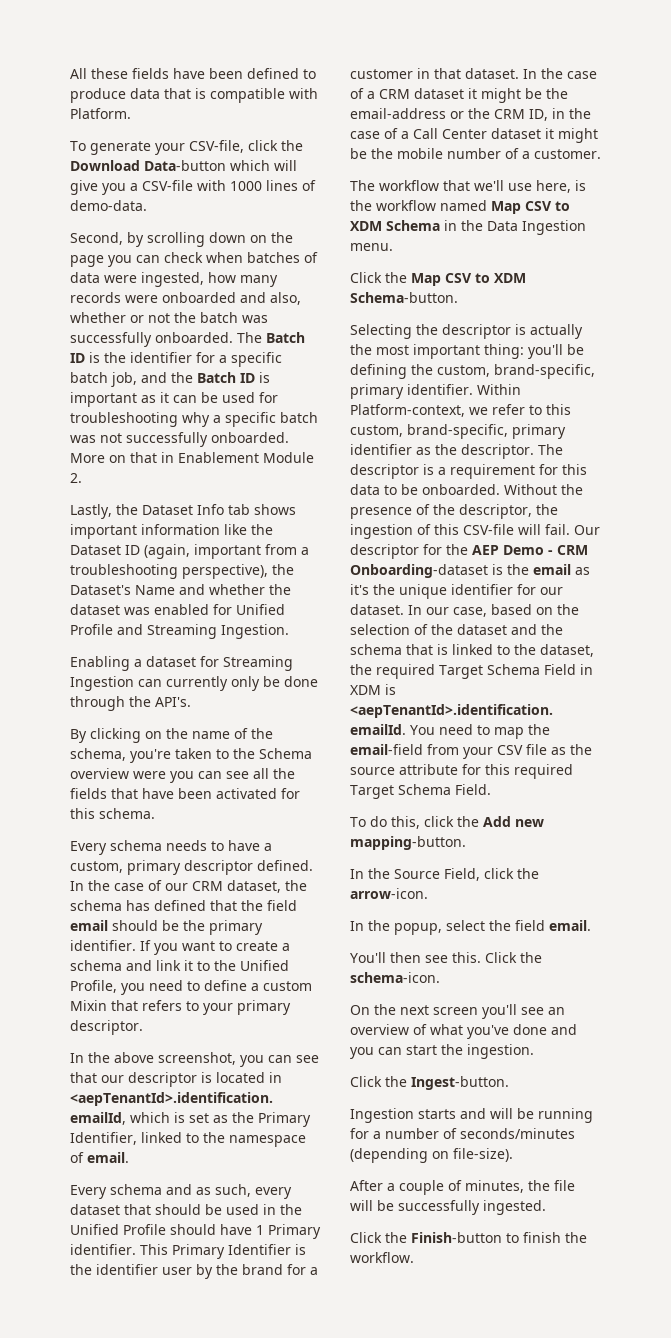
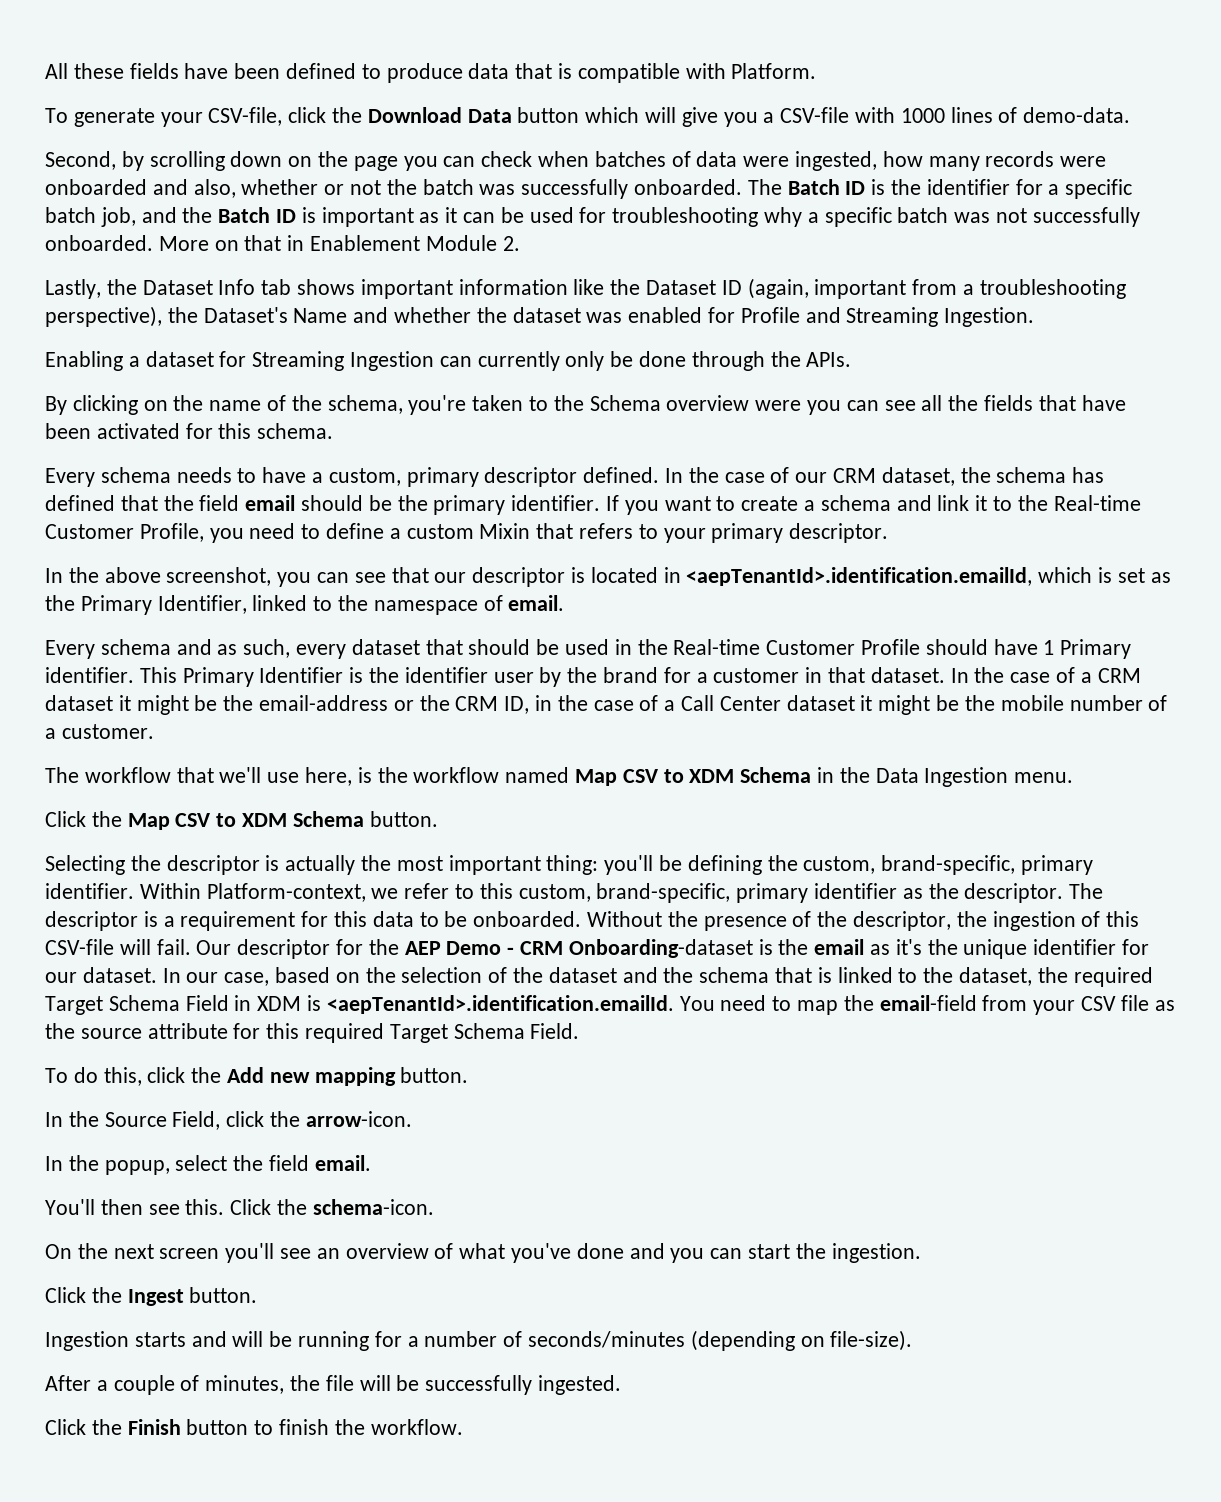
[144,160,226,171] Data-button -> [467,107,580,123] Data button
[236,604,285,615] Unified -> (736, 315) none
[155,697,191,707] API's. -> [806,352,852,367] APIs.
[240,960,289,971] Unified -> [1053,495,1141,511] [45,524,134,539] Real-time Customer
[70,1224,119,1235] Unified -> [673,639,856,655] Real-time Customer
[350,292,458,303] Schema-button. -> [292,811,438,827] Schema button.
[350,836,466,850] mapping-button. -> [314,1067,469,1086] mapping button.
[411,1076,509,1090] Ingest-button. -> [127,1287,258,1306] Ingest button.
[411,1232,502,1243] Finish-button -> [127,1419,249,1435] Finish button

